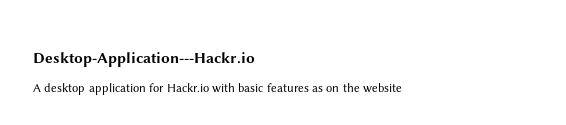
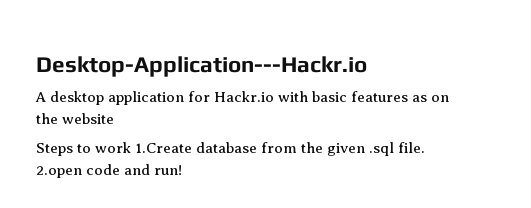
(403, 88) none -> [36,142,426,156] [36,164,183,178] // Steps to work 1.Create database from the given .sql file. 2.open code and run!

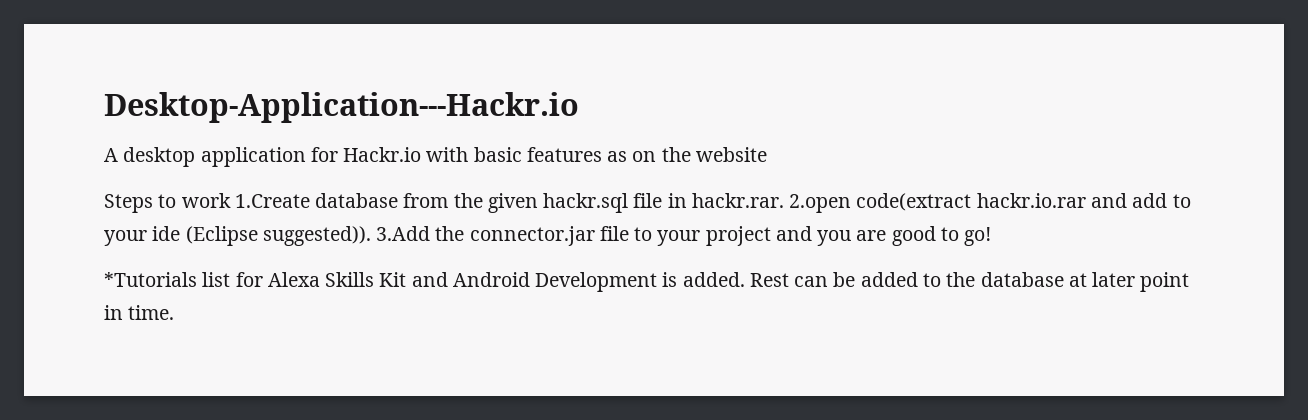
[369,142,426,156] [36,164,183,178] .sql file. 2.open code and run! -> [543,193,1191,213] [104,226,992,246] [104,272,1190,292] [104,305,175,320] hackr.sql file in hackr.rar. 2.open code(extract hackr.io.rar and add to your ide (Eclipse suggested)). 3.Add the connector.jar file to your project and you are good to go! // *Tutorials list for Alexa Skills Kit and Android Development is added. Rest can be added to the database at later point in time.

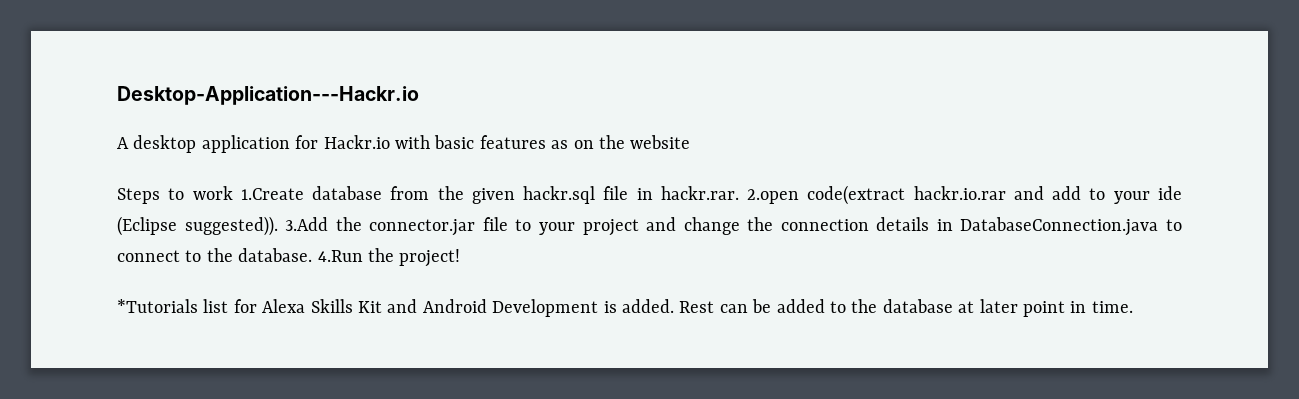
[817,226,992,246] you are good to go! -> [683,217,1182,236] [117,248,461,267] change the connection details in DatabaseConnection.java to connect to the database. 4.Run the project!

